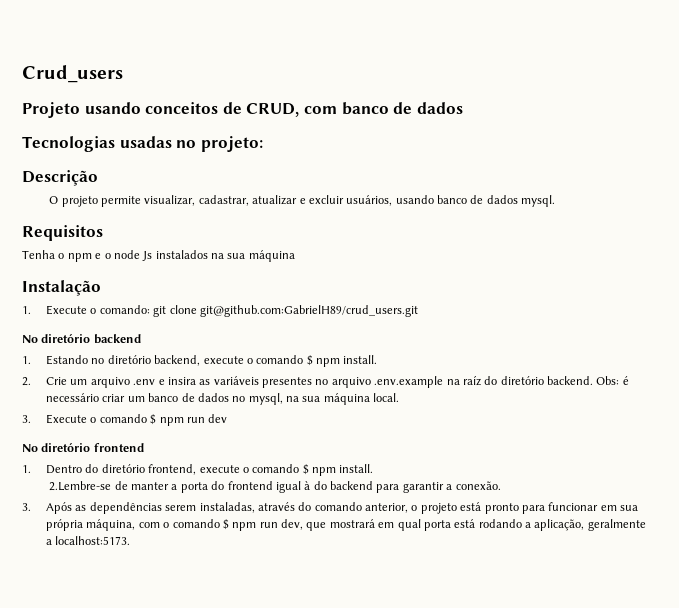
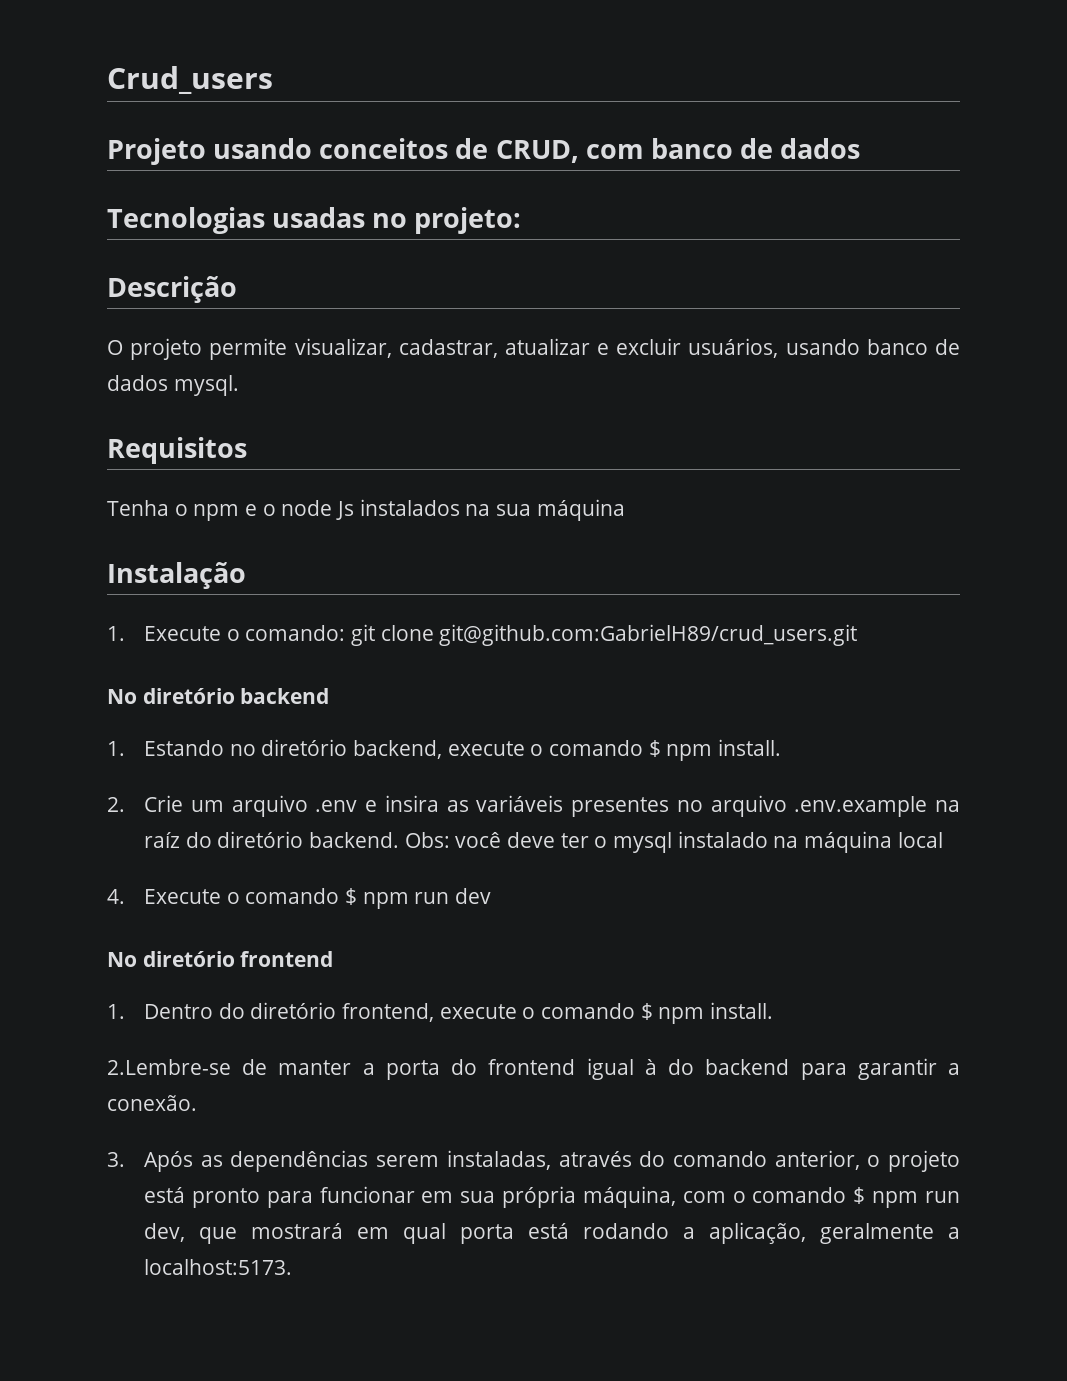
[622,376,629,385] [46,393,400,405] [22,415,31,423] é necessário criar um banco de dados no mysql, na sua máquina local. // 3. -> [455,831,943,853] [107,889,125,904] você deve ter o mysql instalado na máquina local // 4.

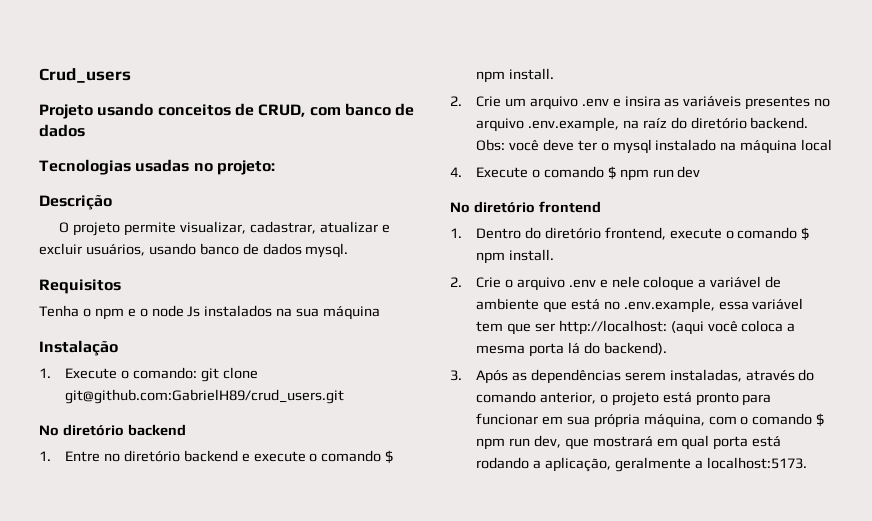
[144,740,225,756] Estando -> [64,451,100,462] Entre
[353,740,443,759] backend, -> [183,450,250,462] backend e
[794,796,928,817] .env.example -> [527,117,619,132] .env.example,
[107,1058,961,1080] [107,1095,197,1111] 2.Lembre-se de manter a porta do frontend igual à do backend para garantir a conexão. -> [450,276,782,291] [475,298,804,313] [475,320,796,335] [475,342,667,357] 2. Crie o arquivo .env e nele coloque a variável de ambiente que está no .env.example, essa variável tem que ser http://localhost: (aqui você coloca a mesma porta lá do backend).

